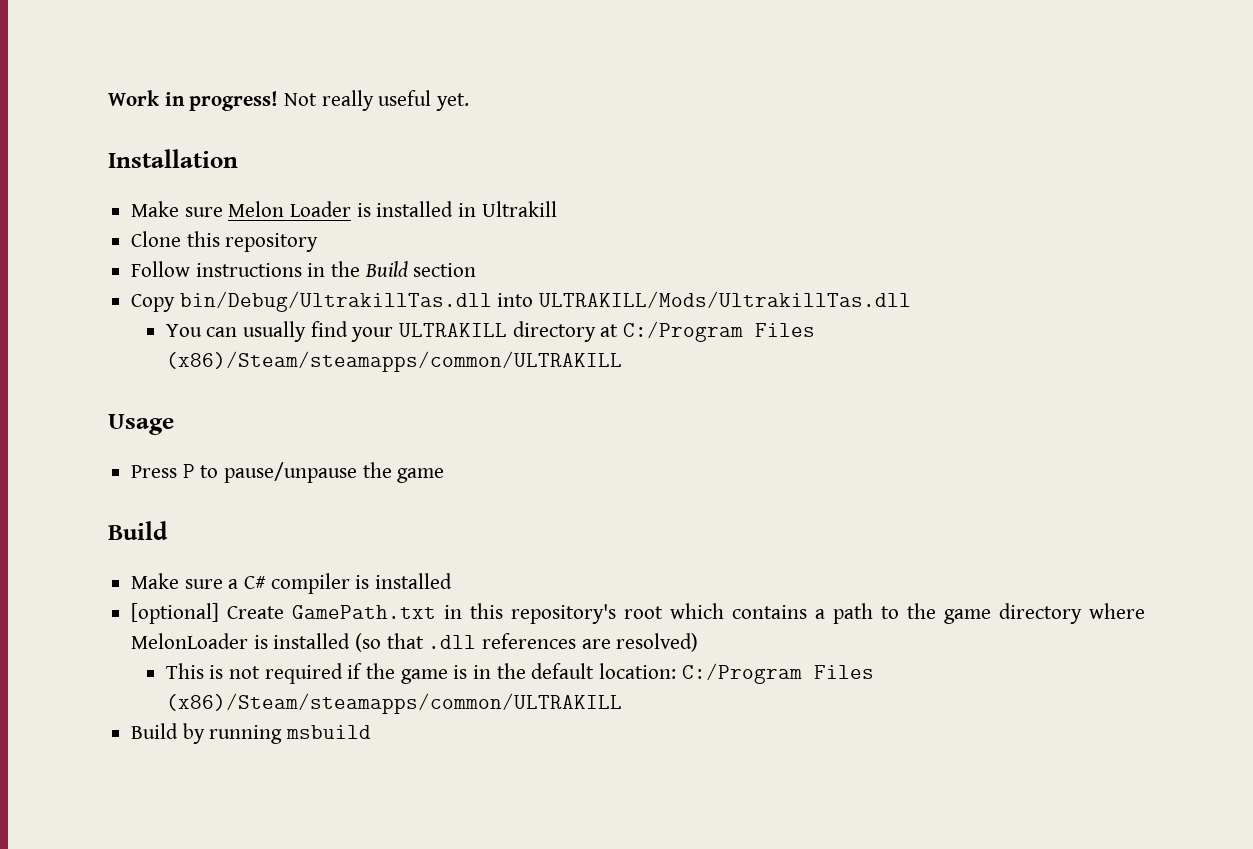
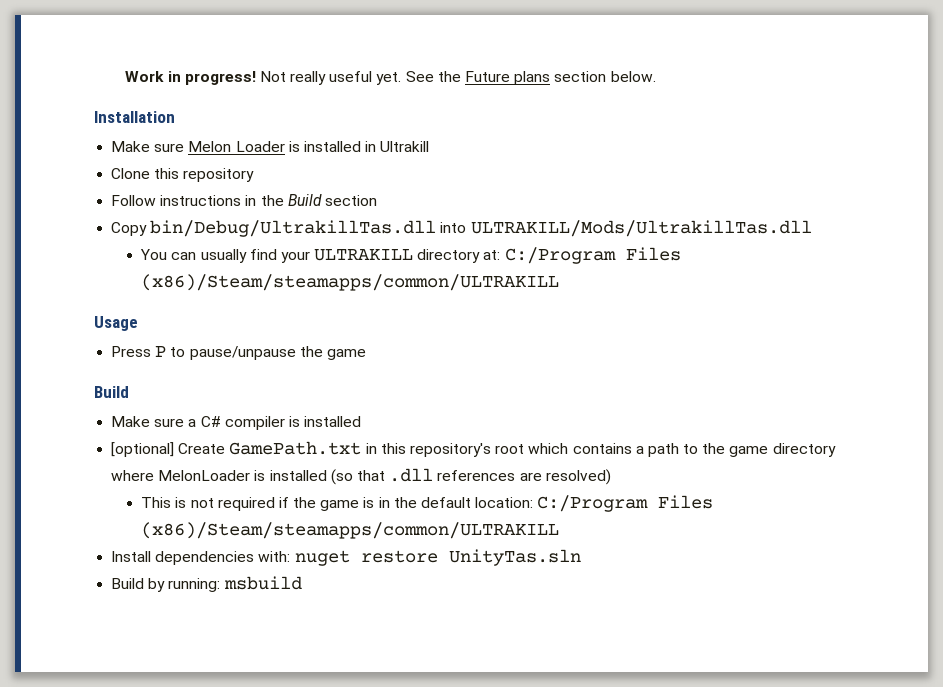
(470, 102) none -> [405,71,656,85] See the Future plans section below.
[600,324,619,337] at -> [483,250,501,260] at:
(622, 703) none -> [111,549,581,566] // Install dependencies with: nuget restore UnityTas.sln
[209,725,283,744] running -> [168,578,221,592] running:

